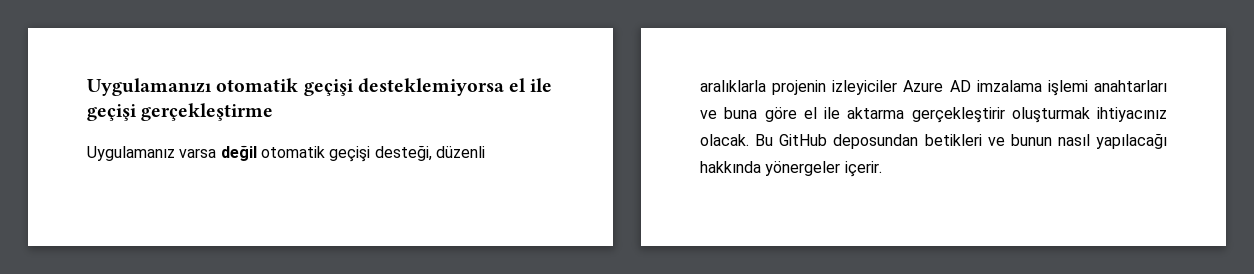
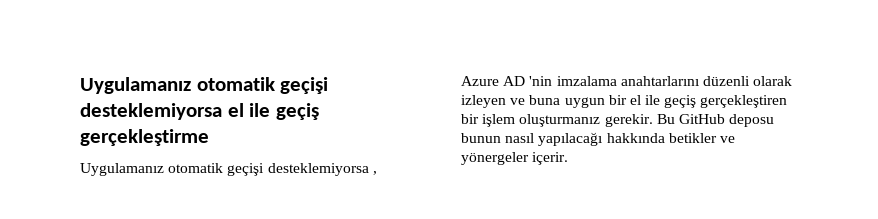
[87,78,212,96] Uygulamanızı -> [80,77,191,94] Uygulamanız
[87,104,137,121] geçişi -> [276,103,320,120] geçiş
[179,145,485,162] [700,80,1167,96] [700,107,1167,123] [700,134,1005,149] varsa değil otomatik geçişi desteği, düzenli aralıklarla projenin izleyiciler Azure AD imzalama işlemi anahtarları ve buna göre el ile aktarma gerçekleştirir oluşturmak ihtiyacınız olacak. Bu GitHub deposundan betikleri ve -> [168,163,377,176] [461,76,793,86] [461,95,788,108] [461,114,775,127] otomatik geçişi desteklemiyorsa , Azure AD 'nin imzalama anahtarlarını düzenli olarak izleyen ve buna uygun bir el ile geçiş gerçekleştiren bir işlem oluşturmanız gerekir. Bu GitHub deposu
(761, 167) none -> [668,133,735,143] betikler ve

